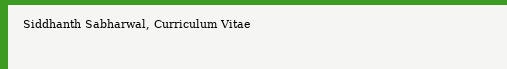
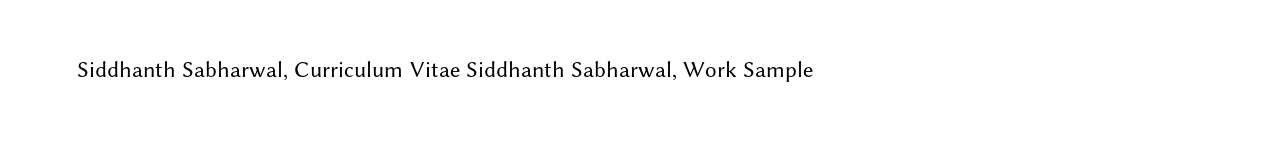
(251, 24) none -> [465,61,814,82] Siddhanth Sabharwal, Work Sample

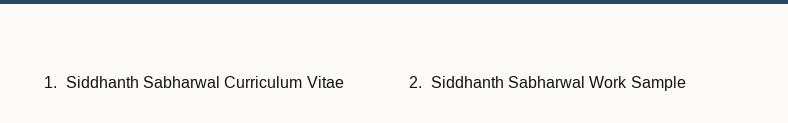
[77,61,289,81] Siddhanth Sabharwal, -> [44,76,221,88] 1. Siddhanth Sabharwal
[465,61,678,81] Siddhanth Sabharwal, -> [409,76,586,88] // 2. Siddhanth Sabharwal

